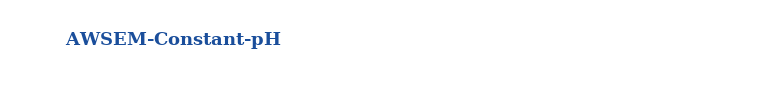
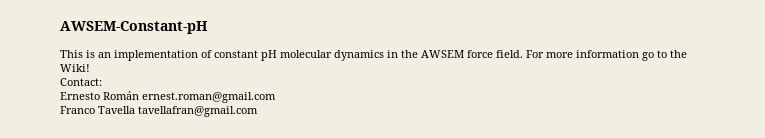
(281, 40) none -> [60,50,687,61] [60,64,90,72] [60,78,102,86] [60,91,276,103] [60,106,258,117] // This is an implementation of constant pH molecular dynamics in the AWSEM force field. For more information go to the Wiki! // Contact: // Ernesto Román ernest.roman@gmail.com // Franco Tavella tavellafran@gmail.com

